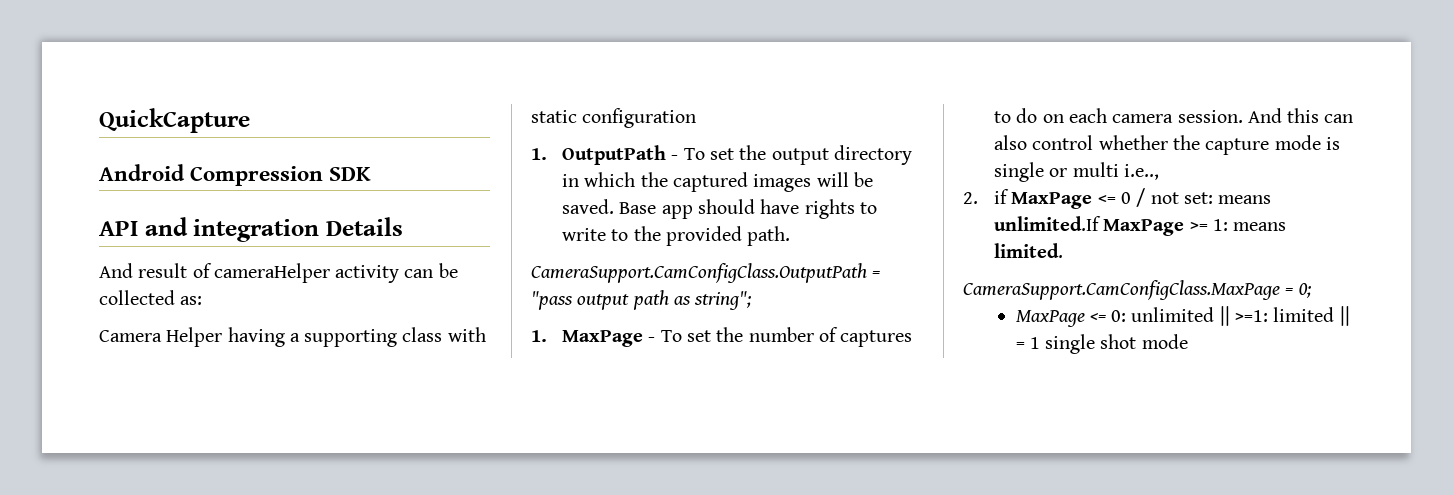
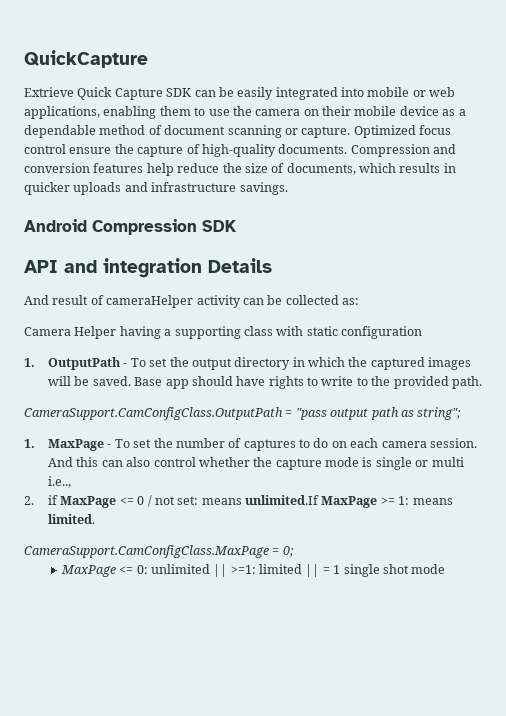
(250, 120) none -> [24,87,456,100] [24,106,466,119] [24,125,451,138] [24,144,456,157] [24,163,456,176] [24,182,288,195] // Extrieve Quick Capture SDK can be easily integrated into mobile or web applications, enabling them to use the camera on their mobile device as a dependable method of document scanning or capture. Optimized focus control ensure the capture of high-quality documents. Compression and conversion features help reduce the size of documents, which results in quicker uploads and infrastructure savings.

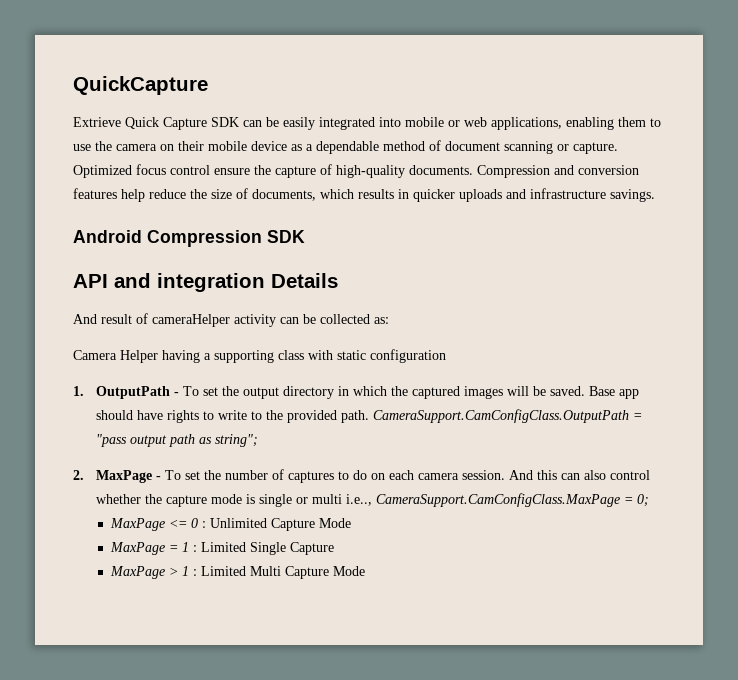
(482, 382) // -> (369, 416) none
[24,439,35,448] 1. -> [73,470,84,480] 2.
[24,495,453,508] [48,514,96,524] // 2. if MaxPage <= 0 / not set: means unlimited.If MaxPage >= 1: means limited. // -> (372, 500) none
[136,564,446,577] 0: unlimited || >=1: limited || = 1 single shot mode -> [190,518,351,531] [109,542,334,555] [109,566,365,579] 0 : Unlimited Capture Mode // MaxPage = 1 : Limited Single Capture // MaxPage > 1 : Limited Multi Capture Mode

